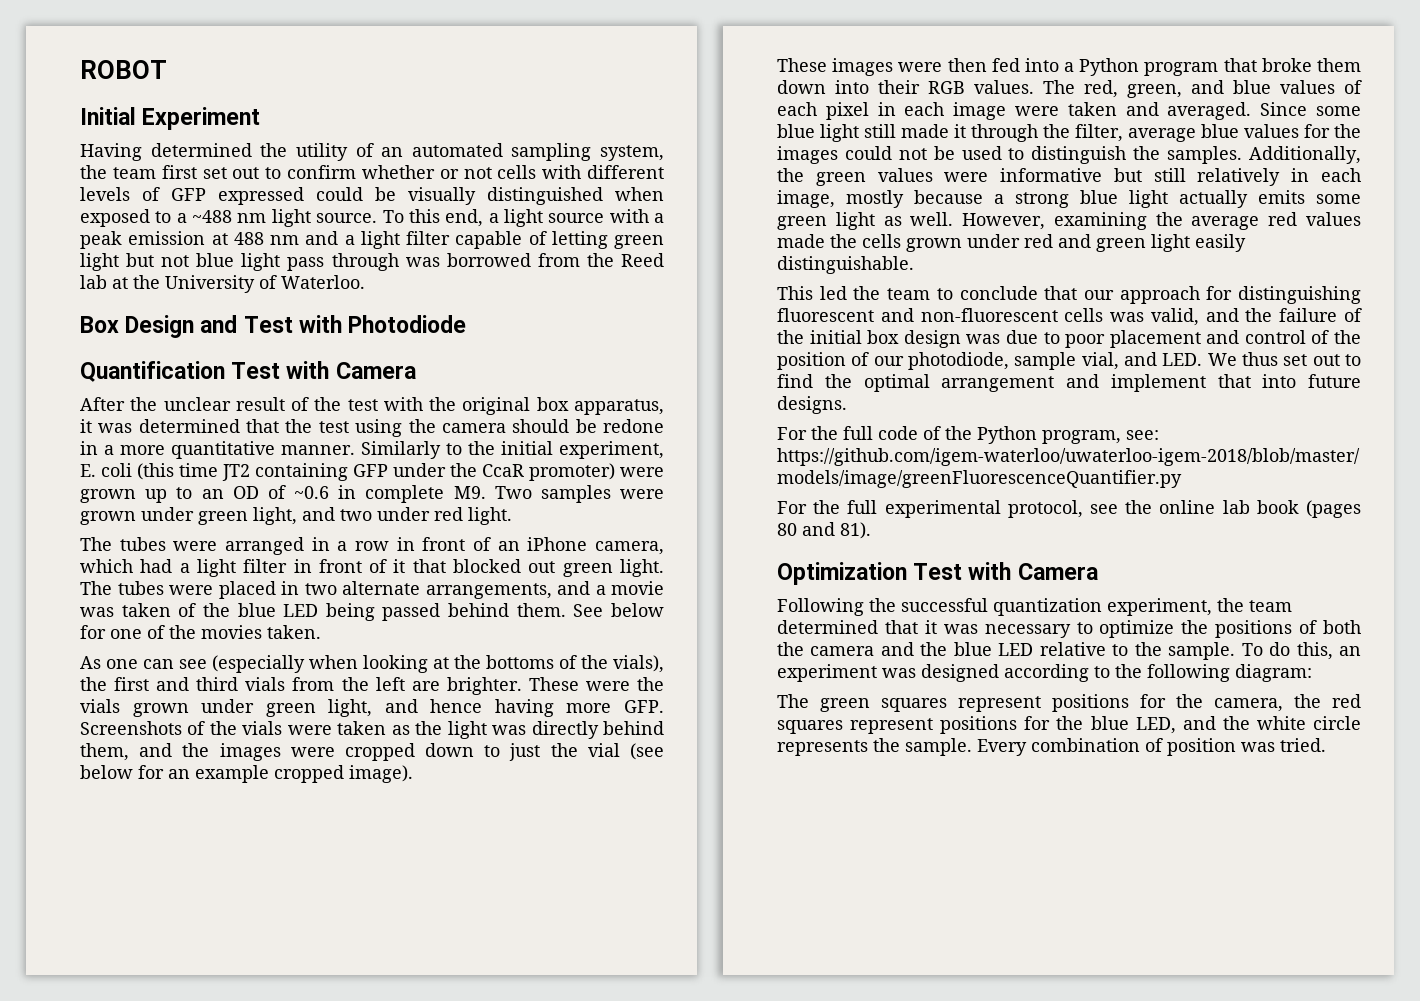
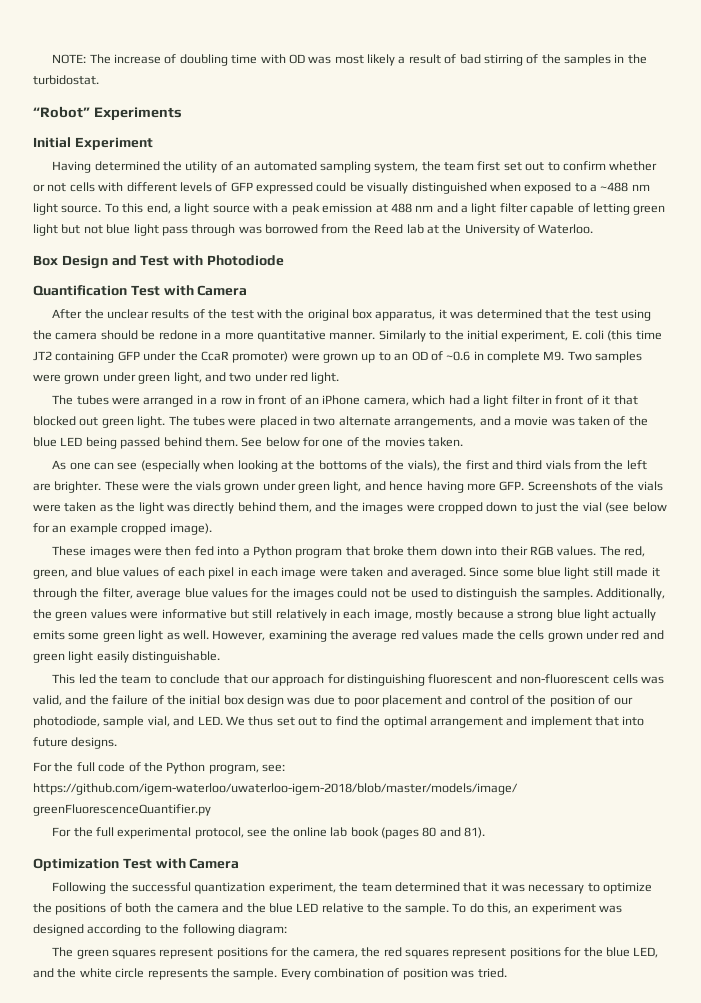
[80,60,167,79] ROBOT -> [52,54,647,66] [33,75,99,85] [33,106,182,121] NOTE: The increase of doubling time with OD was most likely a result of bad stirring of the samples in the turbidostat. // “Robot” Experiments
[235,397,285,411] result -> [151,309,190,319] results

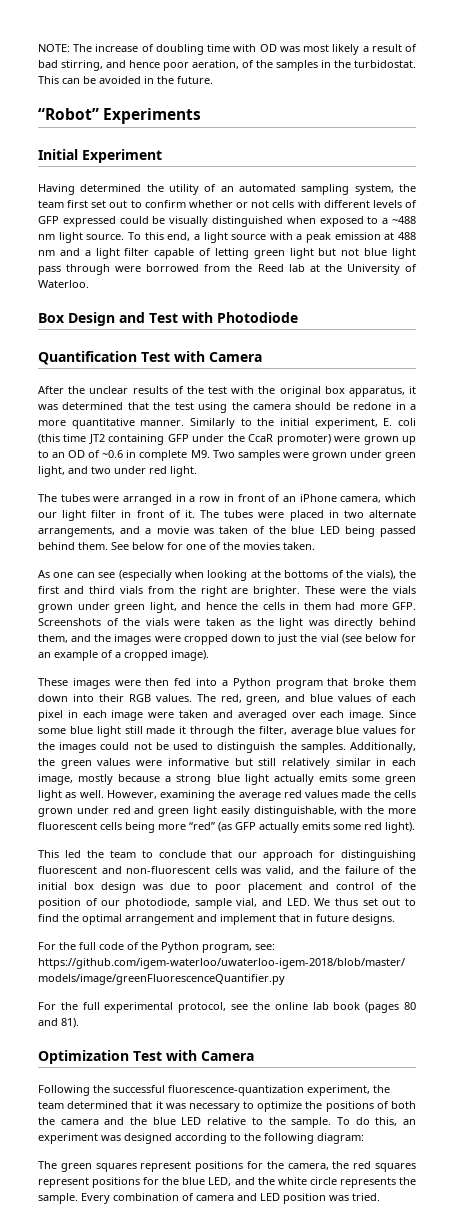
[483,54,523,66] stirring -> [61,60,239,71] stirring, and hence poor aeration,
(99, 80) none -> [38,76,213,84] This can be avoided in the future.
[238,226,262,234] was -> [115,266,142,272] were
[448,395,480,405] had a -> [38,512,57,518] our
[602,395,638,405] [33,416,166,428] it that blocked out green light. -> [184,510,195,518] it.
[626,460,647,470] left -> [200,586,227,597] right
[426,481,464,493] having -> [241,602,355,610] the cells in them had
(118, 529) none -> [101,650,121,658] of a
[410,567,466,579] averaged. -> [237,710,385,721] averaged over each image.
(327, 615) none -> [335,758,371,766] similar
[132,651,221,663] distinguishable. -> [253,806,417,817] [38,822,415,833] distinguishable, with the more fluorescent cells being more “red” (as GFP actually emits some red light).
[622,716,645,726] into -> [303,914,313,922] in
[194,882,266,894] quantization -> [168,1085,304,1096] fluorescence-quantization
(400, 973) none -> [196,1193,280,1201] camera and LED

